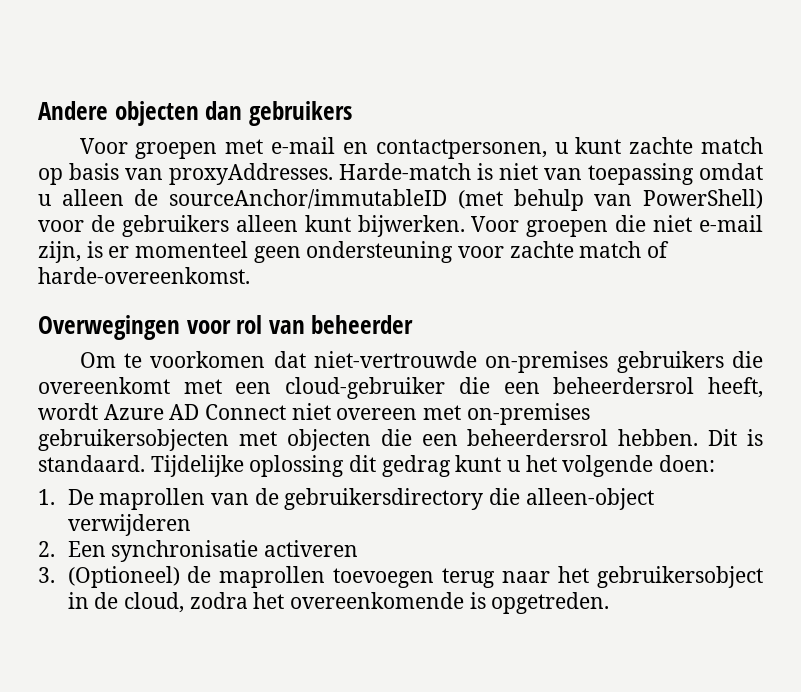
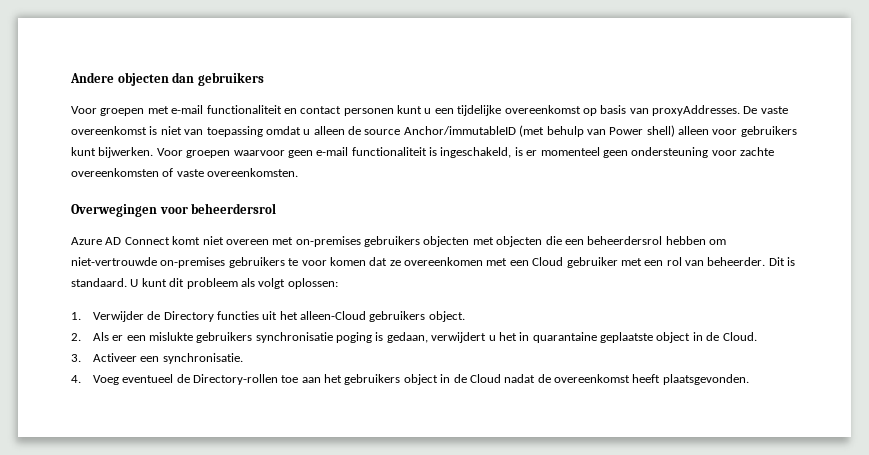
[342,137,763,159] en contactpersonen, u kunt zachte match -> [206,105,581,116] functionaliteit en contact personen kunt u een tijdelijke overeenkomst
[339,163,471,180] Harde-match -> [743,106,788,114] [71,126,147,135] De vaste overeenkomst
[169,189,448,209] sourceAnchor/immutableID -> [364,126,516,135] source Anchor/immutableID
[642,189,763,209] [38,215,763,237] [38,241,81,263] PowerShell) voor de gebruikers alleen kunt bijwerken. Voor groepen die niet e-mail zijn, -> [609,125,797,137] [71,147,512,158] Power shell) alleen voor gebruikers kunt bijwerken. Voor groepen waarvoor geen e-mail functionaliteit is ingeschakeld,
[579,241,670,258] [38,267,250,284] [38,315,414,340] [79,351,763,373] [38,377,763,399] [38,403,98,420] match of harde-overeenkomst. // Overwegingen voor rol van beheerder // Om te voorkomen dat niet-vertrouwde on-premises gebruikers die overeenkomt met een cloud-gebruiker die een beheerdersrol heeft, wordt -> [71,168,299,177] [71,203,277,217] overeenkomsten of vaste overeenkomsten. // Overwegingen voor beheerdersrol //
(287, 412) none -> [172,236,201,245] komt
[38,429,229,451] gebruikersobjecten -> [364,236,470,247] gebruikers objecten
[618,429,763,446] [38,455,716,477] [38,488,654,510] [67,514,191,536] [38,540,358,562] [38,566,763,588] [67,592,610,614] hebben. Dit is standaard. Tijdelijke oplossing dit gedrag kunt u het volgende doen: // 1. De maprollen van de gebruikersdirectory die alleen-object verwijderen // 2. Een synchronisatie activeren // 3. (Optioneel) de maprollen toevoegen terug naar het gebruikersobject in de cloud, zodra het overeenkomende is opgetreden. -> [665,236,726,245] [71,257,796,268] [71,278,338,289] [71,311,465,322] [71,332,757,343] [71,353,243,364] [71,374,749,385] hebben om niet-vertrouwde on-premises gebruikers te voor komen dat ze overeenkomen met een Cloud gebruiker met een rol van beheerder. Dit is standaard. U kunt dit probleem als volgt oplossen: // 1. Verwijder de Directory functies uit het alleen-Cloud gebruikers object. // 2. Als er een mislukte gebruikers synchronisatie poging is gedaan, verwijdert u het in quarantaine geplaatste object in de Cloud. // 3. Activeer een synchronisatie. // 4. Voeg eventueel de Directory-rollen toe aan het gebruikers object in de Cloud nadat de overeenkomst heeft plaatsgevonden.

